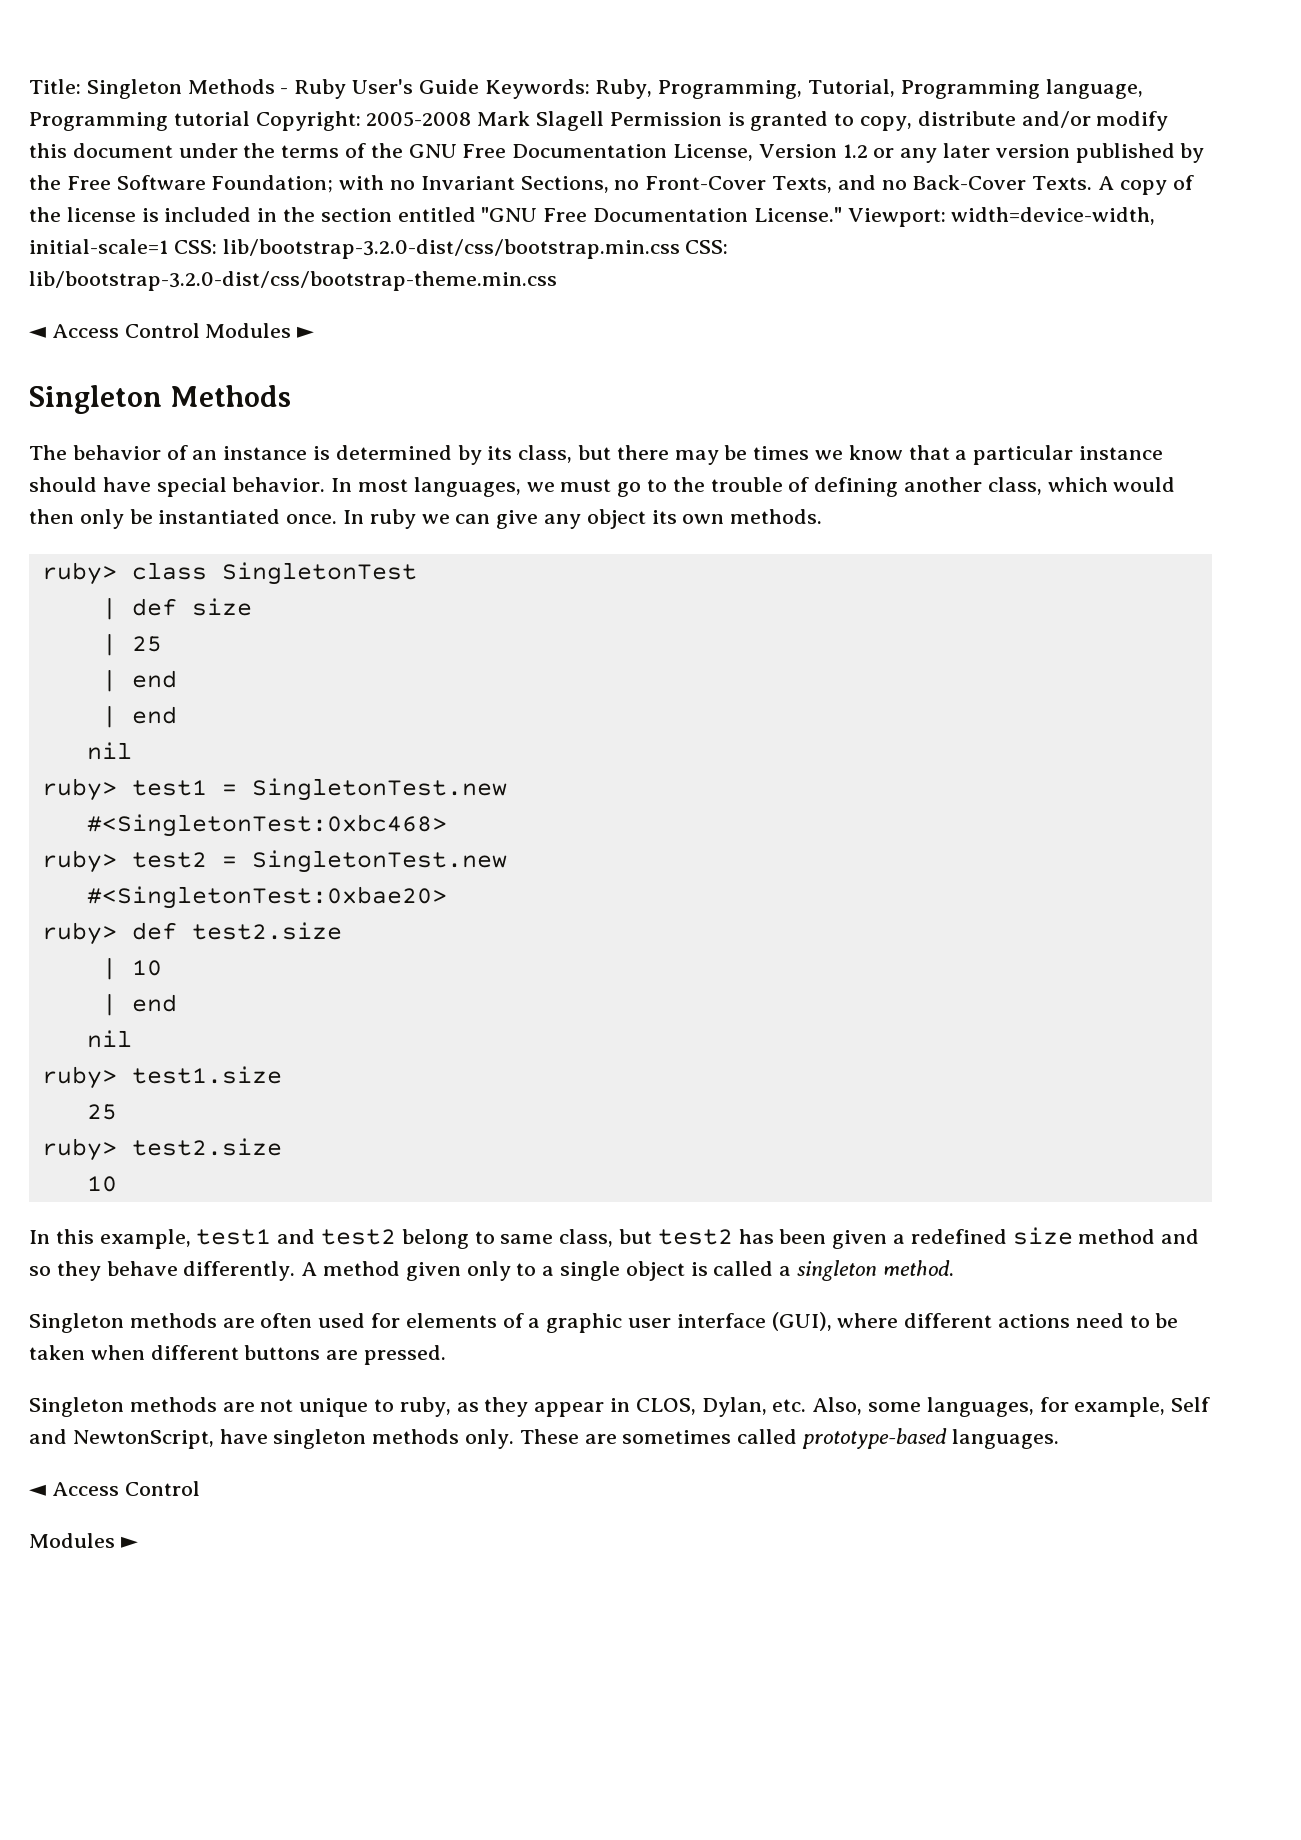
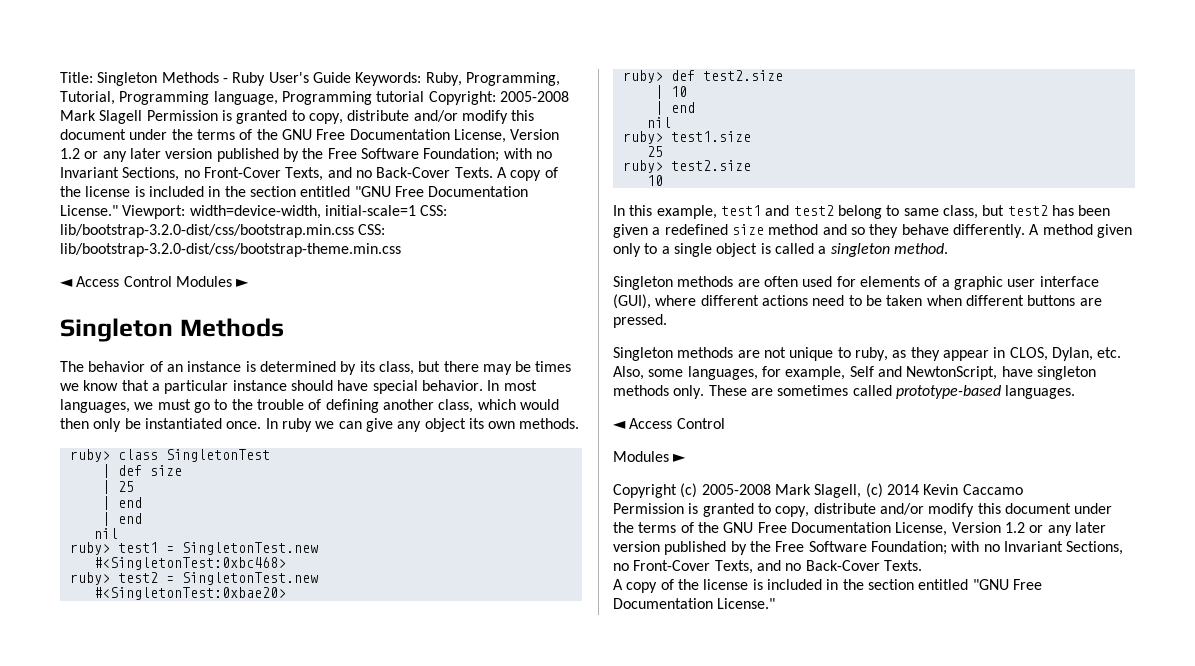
(138, 1542) none -> [613,483,1023,498] [613,503,1113,517] [613,522,1106,536] [613,541,1124,555] [613,560,922,574] [613,579,1042,593] [613,598,776,609] // Copyright (c) 2005-2008 Mark Slagell, (c) 2014 Kevin Caccamo // Permission is granted to copy, distribute and/or modify this document under the terms of the GNU Free Documentation License, Version 1.2 or any later version published by the Free Software Foundation; with no Invariant Sections, no Front-Cover Texts, and no Back-Cover Texts. // A copy of the license is included in the section entitled "GNU Free Documentation License."

